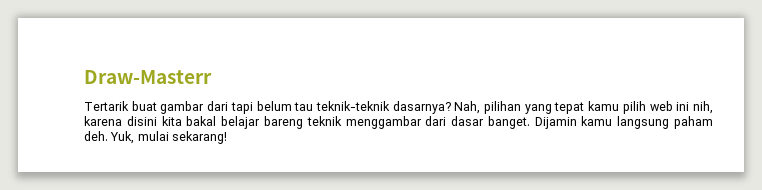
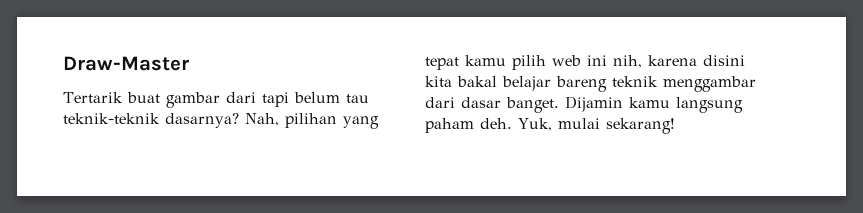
[84,70,212,84] Draw-Masterr -> [63,56,189,71] Draw-Master

